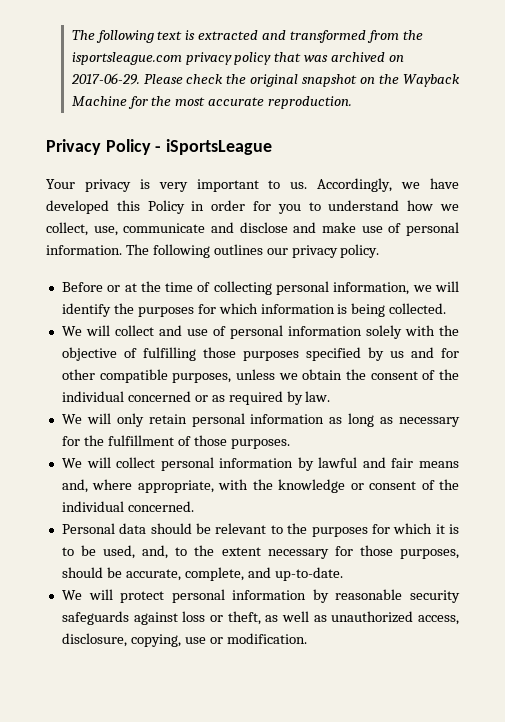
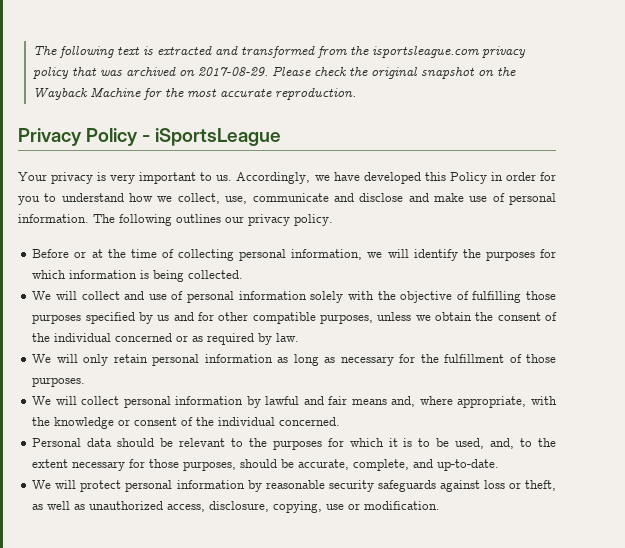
[70,73,140,85] 2017-06-29. -> [198,67,269,76] 2017-08-29.

